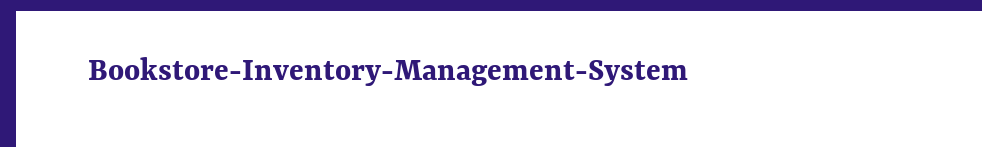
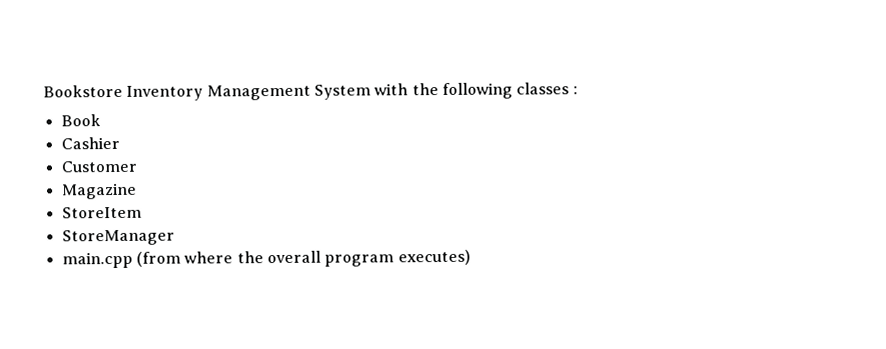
[88,57,688,86] Bookstore-Inventory-Management-System -> [43,82,578,101] [60,114,101,127] [60,136,120,150] [60,160,137,173] [61,182,137,200] [61,206,142,219] [61,229,175,246] [61,249,471,269] Bookstore Inventory Management System with the following classes : // Book // Cashier // Customer // Magazine // StoreItem // StoreManager // main.cpp (from where the overall program executes)

